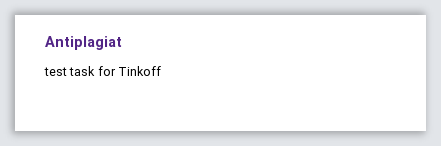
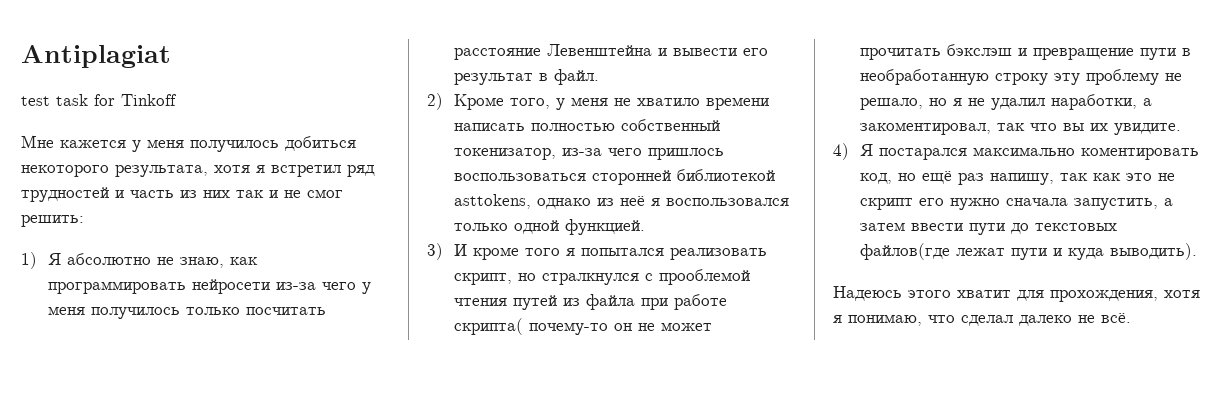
(162, 71) none -> [21,135,356,152] [21,165,375,177] [21,187,343,202] [21,215,84,227] [21,252,258,269] [47,279,371,294] [47,306,326,319] [453,44,768,60] [453,69,599,85] [427,93,769,110] [453,119,720,131] [453,148,724,160] [453,169,775,185] [453,194,789,209] [453,219,645,235] [427,243,767,260] [453,269,750,285] [453,294,727,310] [453,318,712,335] [859,44,1191,60] [859,69,1182,85] [859,94,1152,110] [859,122,1181,135] [833,143,1199,160] [859,171,1175,185] [859,198,1173,210] [859,222,1117,235] [859,243,1197,260] [833,286,1200,302] [833,313,1131,326] // Мне кажется у меня получилось добиться некоторого результата, хотя я встретил ряд трудностей и часть из них так и не смог решить: // 1) Я абсолютно не знаю, как программировать нейросети из-за чего у меня получилось только посчитать расстояние Левенштейна и вывести его результат в файл. // 2) Кроме того, у меня не хватило времени написать полностью собственный токенизатор, из-за чего пришлось воспользоваться сторонней библиотекой asttokens, однако из неё я воспользовался только одной функцией. // 3) И кроме того я попытался реализовать скрипт, но стралкнулся с прооблемой чтения путей из файла при работе скрипта( почему-то он не может прочитать бэкслэш и превращение пути в необработанную строку эту проблему не решало, но я не удалил наработки, а закоментировал, так что вы их увидите. // 4) Я постарался максимально коментировать код, но ещё раз напишу, так как это не скрипт его нужно сначала запустить, а затем ввести пути до текстовых файлов(где лежат пути и куда выводить). // Надеюсь этого хватит для прохождения, хотя я понимаю, что сделал далеко не всё.

